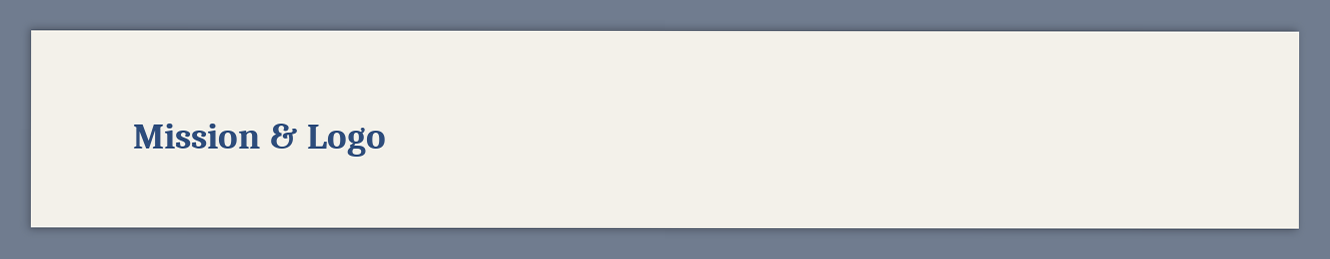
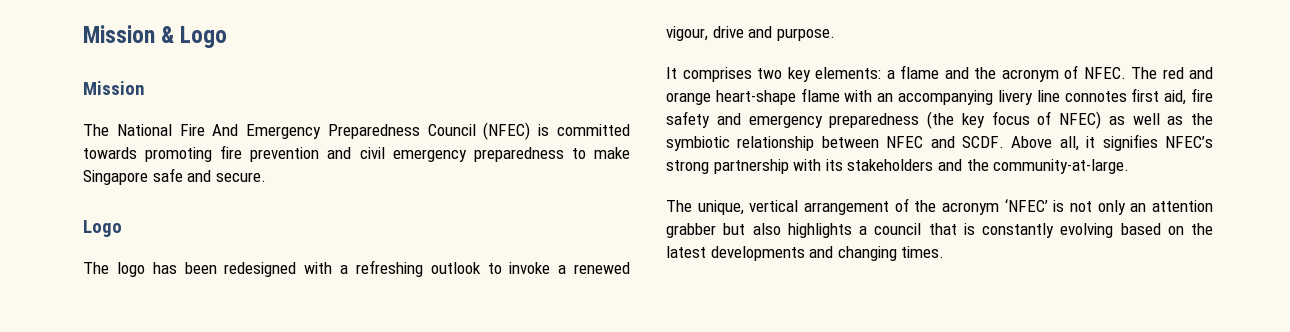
(387, 140) none -> [83,81,144,95] [83,122,630,140] [83,145,630,162] [83,168,266,185] [83,220,122,237] [83,260,630,277] [666,26,835,41] [666,65,1213,82] [666,88,1213,105] [666,111,1213,129] [666,134,1213,151] [666,159,1130,174] [666,198,1213,215] [666,223,1213,238] [666,246,945,261] // Mission // The National Fire And Emergency Preparedness Council (NFEC) is committed towards promoting fire prevention and civil emergency preparedness to make Singapore safe and secure. // Logo // The logo has been redesigned with a refreshing outlook to invoke a renewed vigour, drive and purpose. // It comprises two key elements: a flame and the acronym of NFEC. The red and orange heart-shape flame with an accompanying livery line connotes first aid, fire safety and emergency preparedness (the key focus of NFEC) as well as the symbiotic relationship between NFEC and SCDF. Above all, it signifies NFEC’s strong partnership with its stakeholders and the community-at-large. // The unique, vertical arrangement of the acronym ‘NFEC’ is not only an attention grabber but also highlights a council that is constantly evolving based on the latest developments and changing times.

